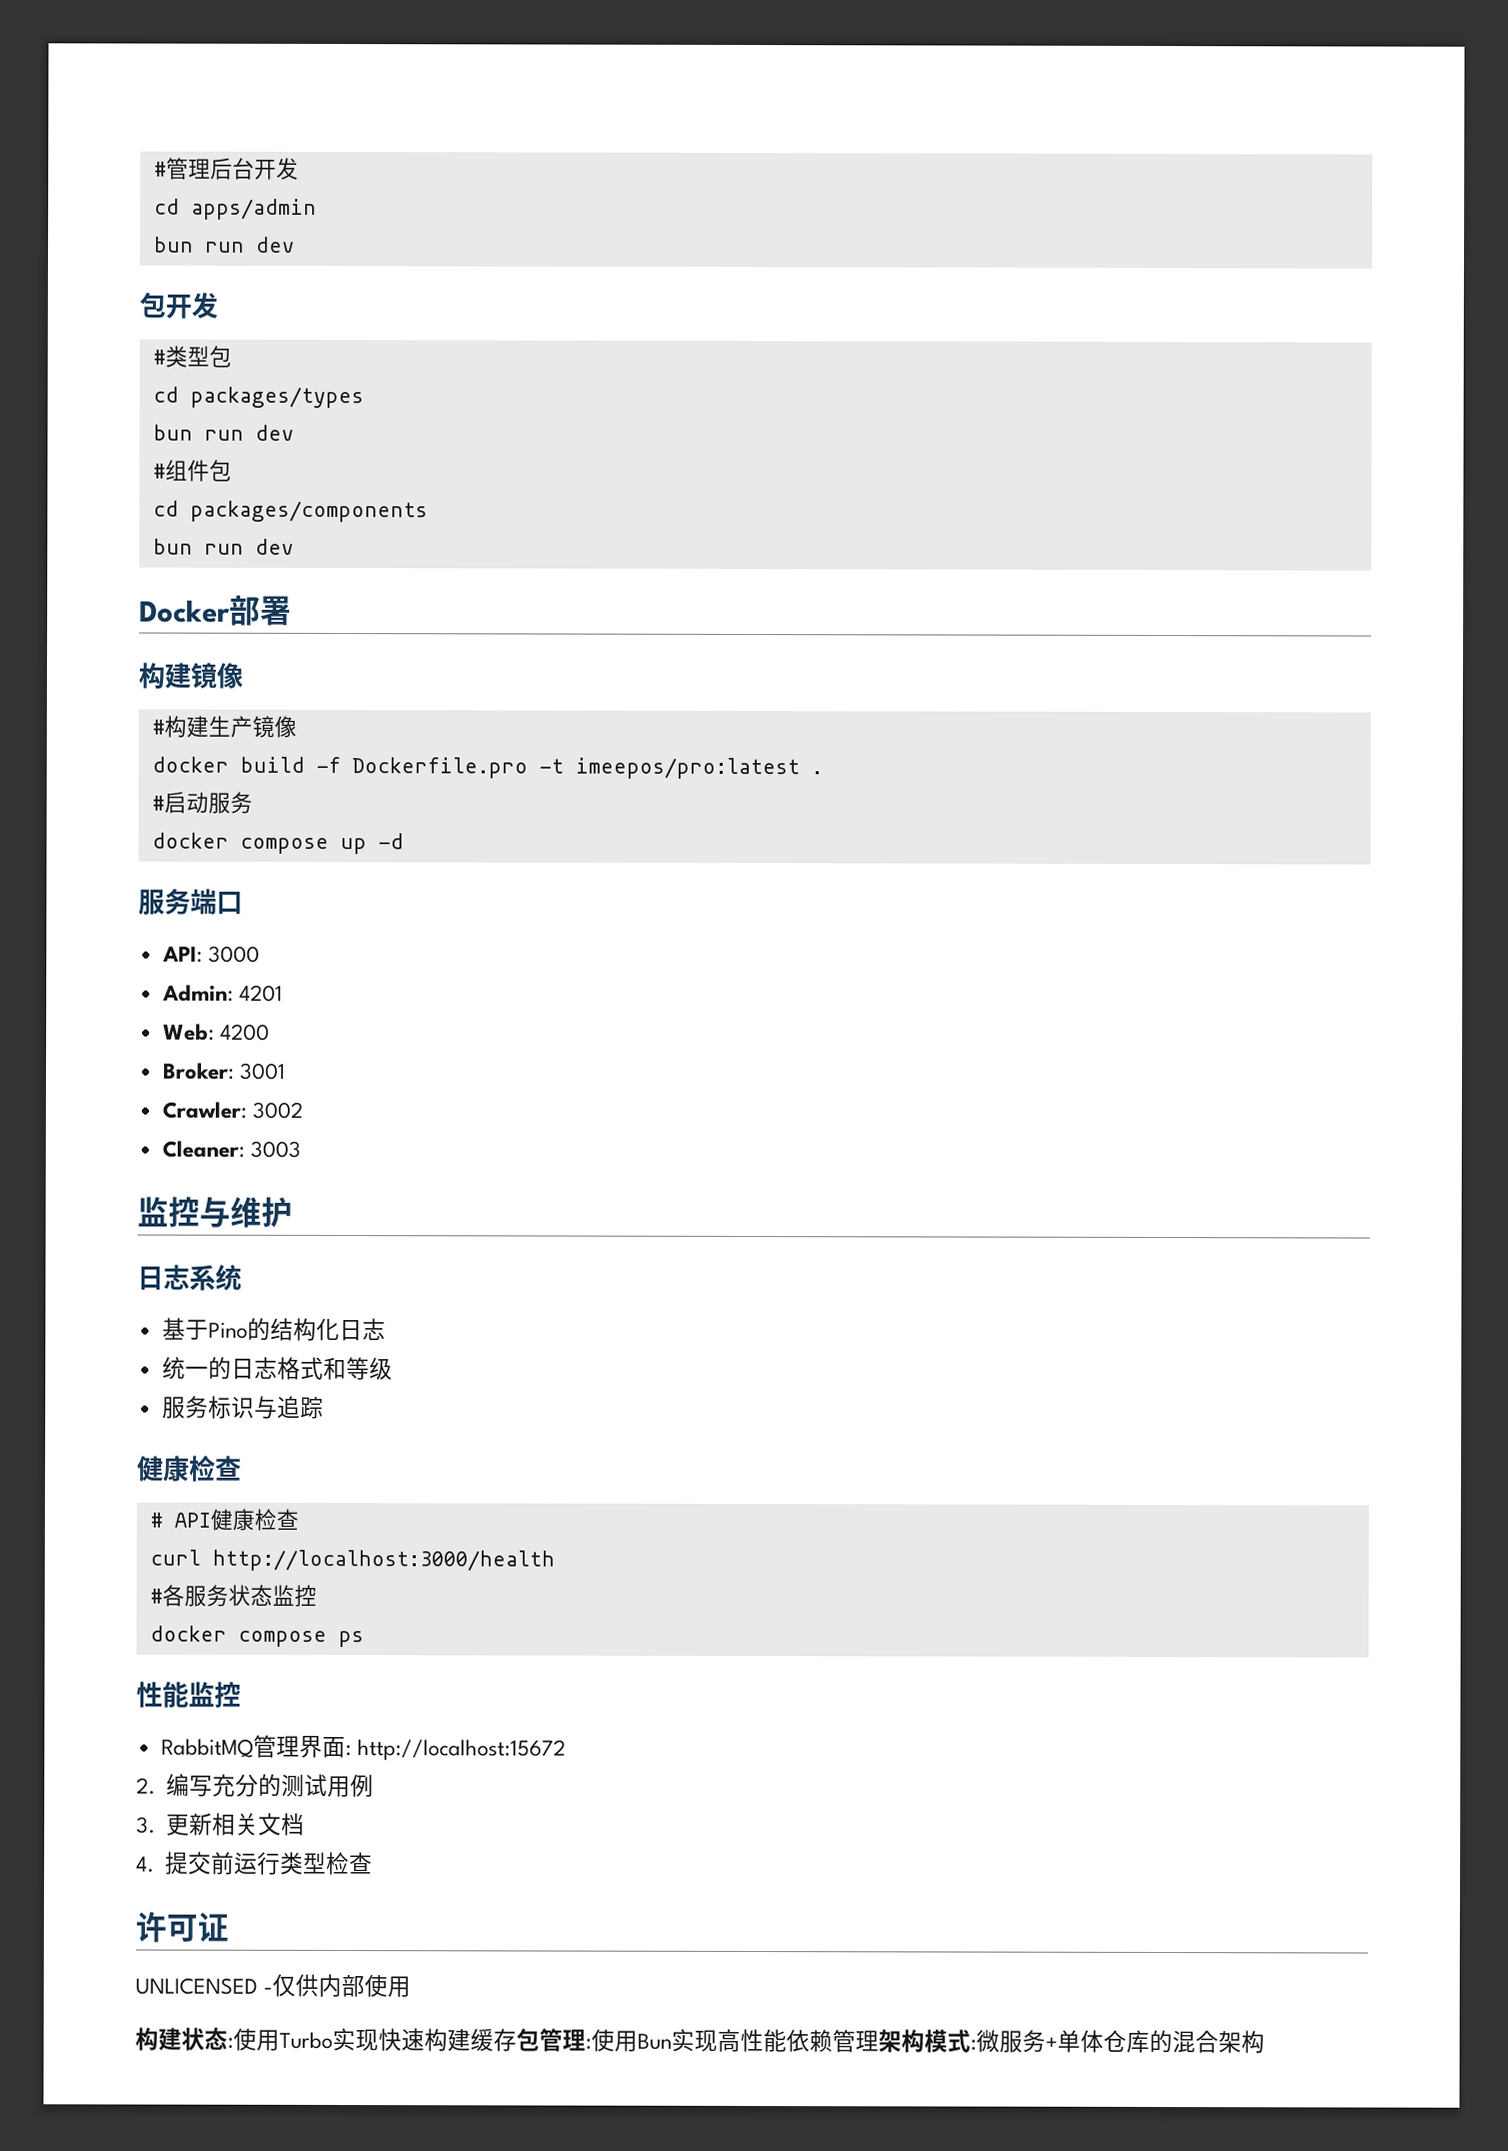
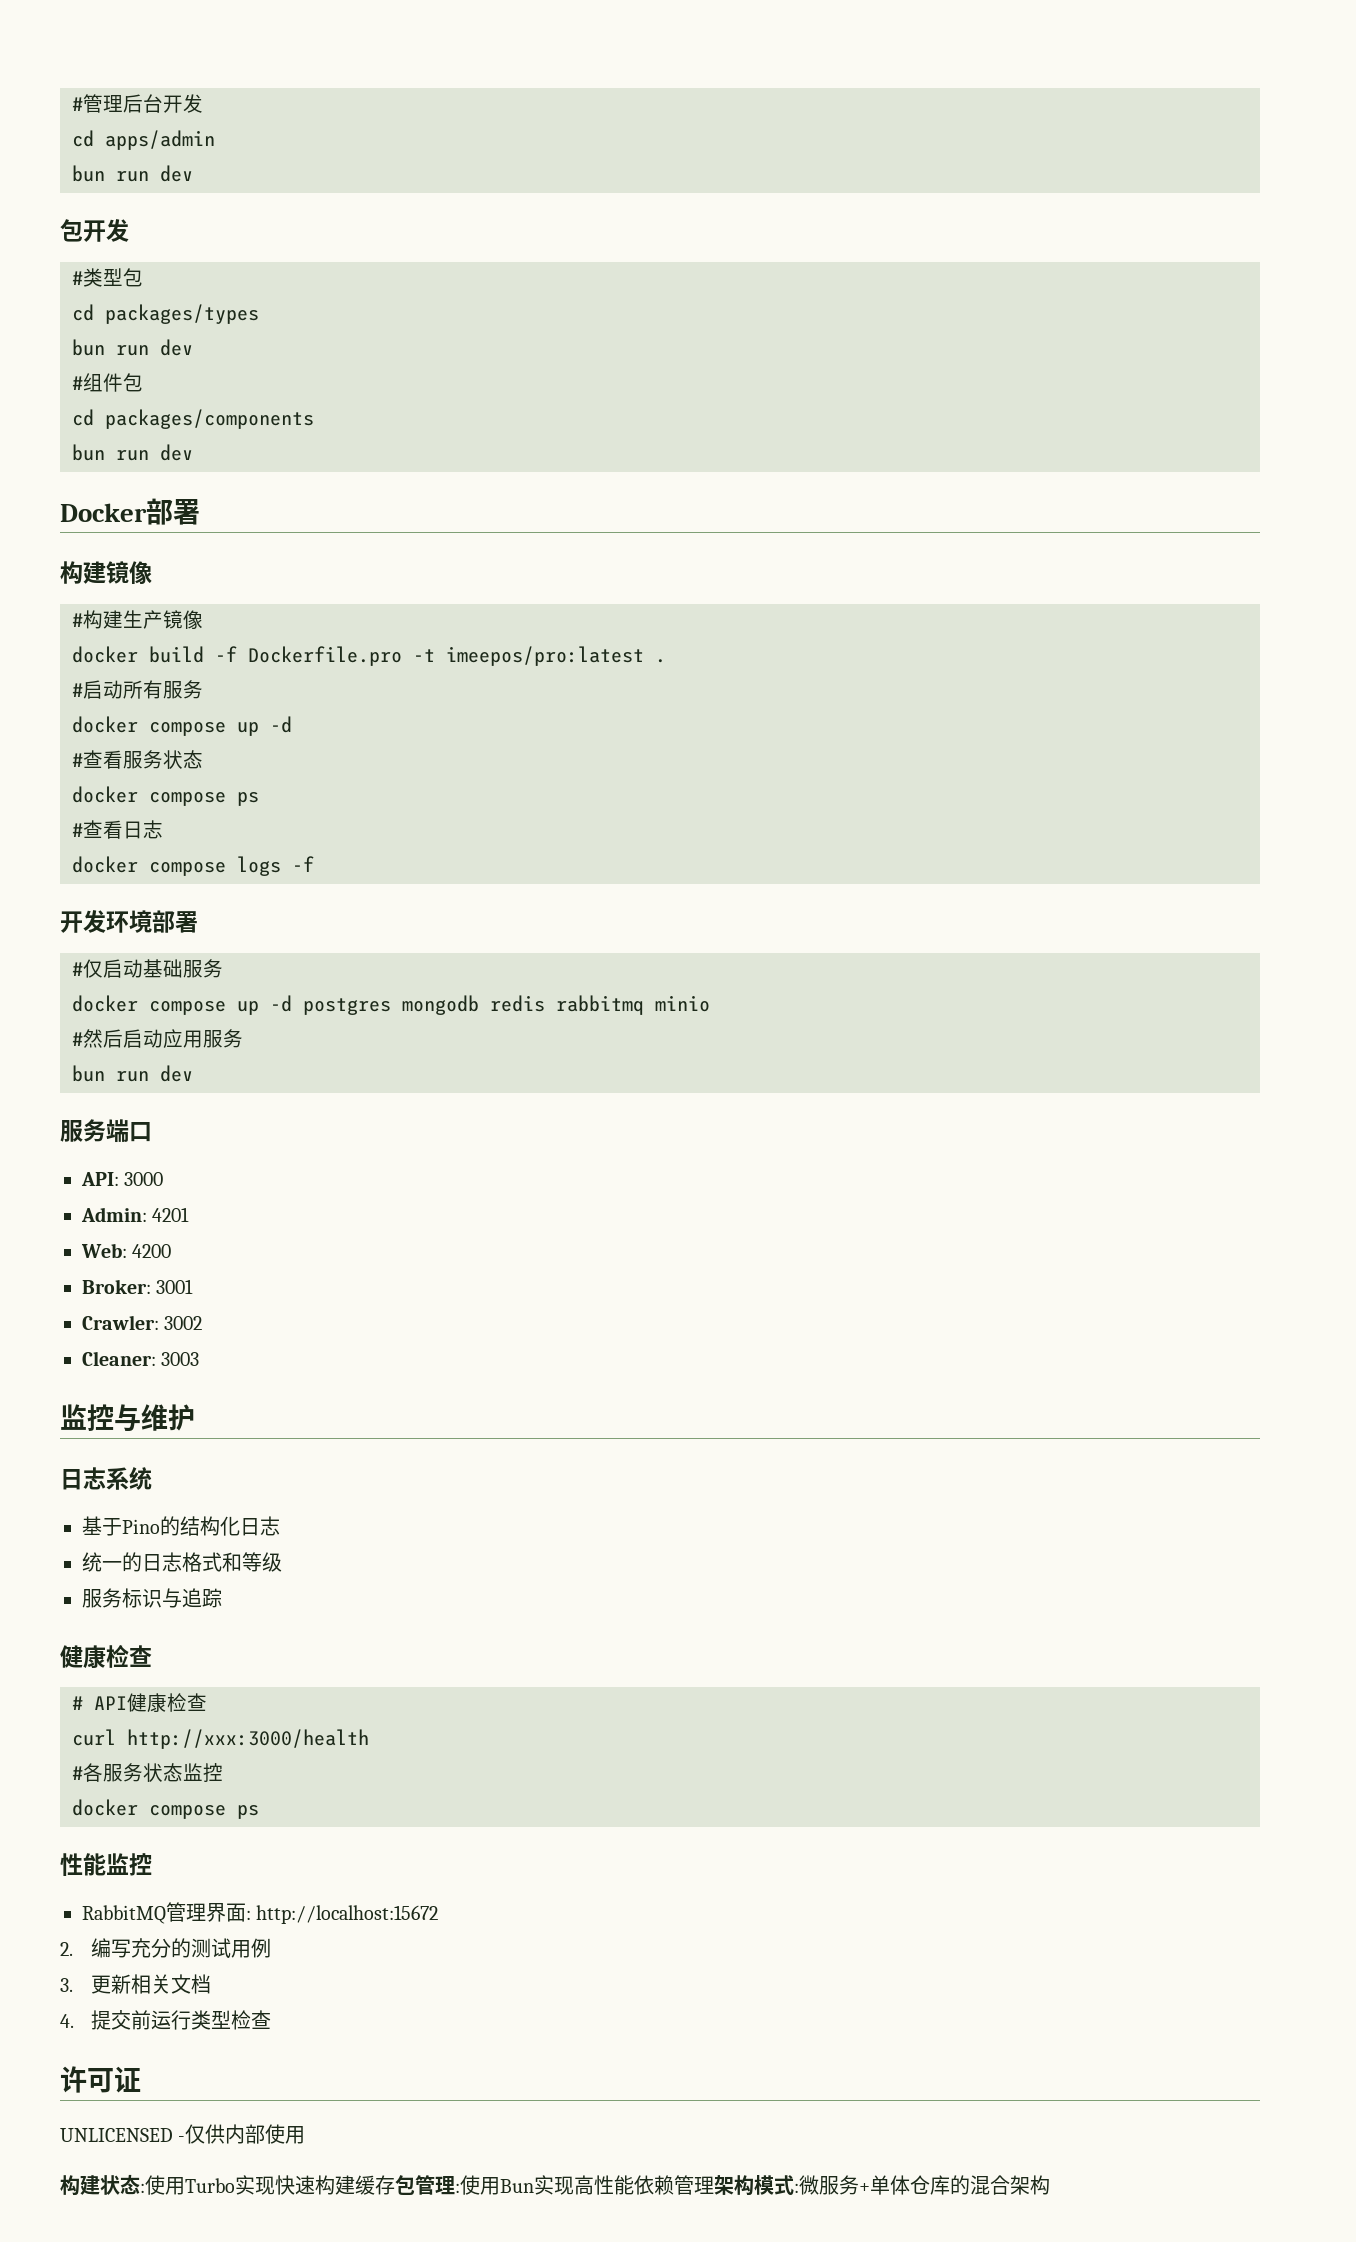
[207,791,253,814] [151,832,404,855] 服务 // docker compose up -d -> [123,680,203,699] [72,716,292,736] [72,750,203,769] [72,786,259,806] [72,820,163,839] [72,856,314,876] [60,910,198,933] [72,959,223,978] [72,995,710,1015] [72,1029,243,1048] [72,1065,193,1082] 所有服务 // docker compose up -d // #查看服务状态 // docker compose ps // #查看日志 // docker compose logs -f // 开发环境部署 // #仅启动基础服务 // docker compose up -d postgres mongodb redis rabbitmq minio // #然后启动应用服务 // bun run dev
[211,1549,555,1572] http://localhost:3000/health -> [127,1729,369,1749] http://xxx:3000/health

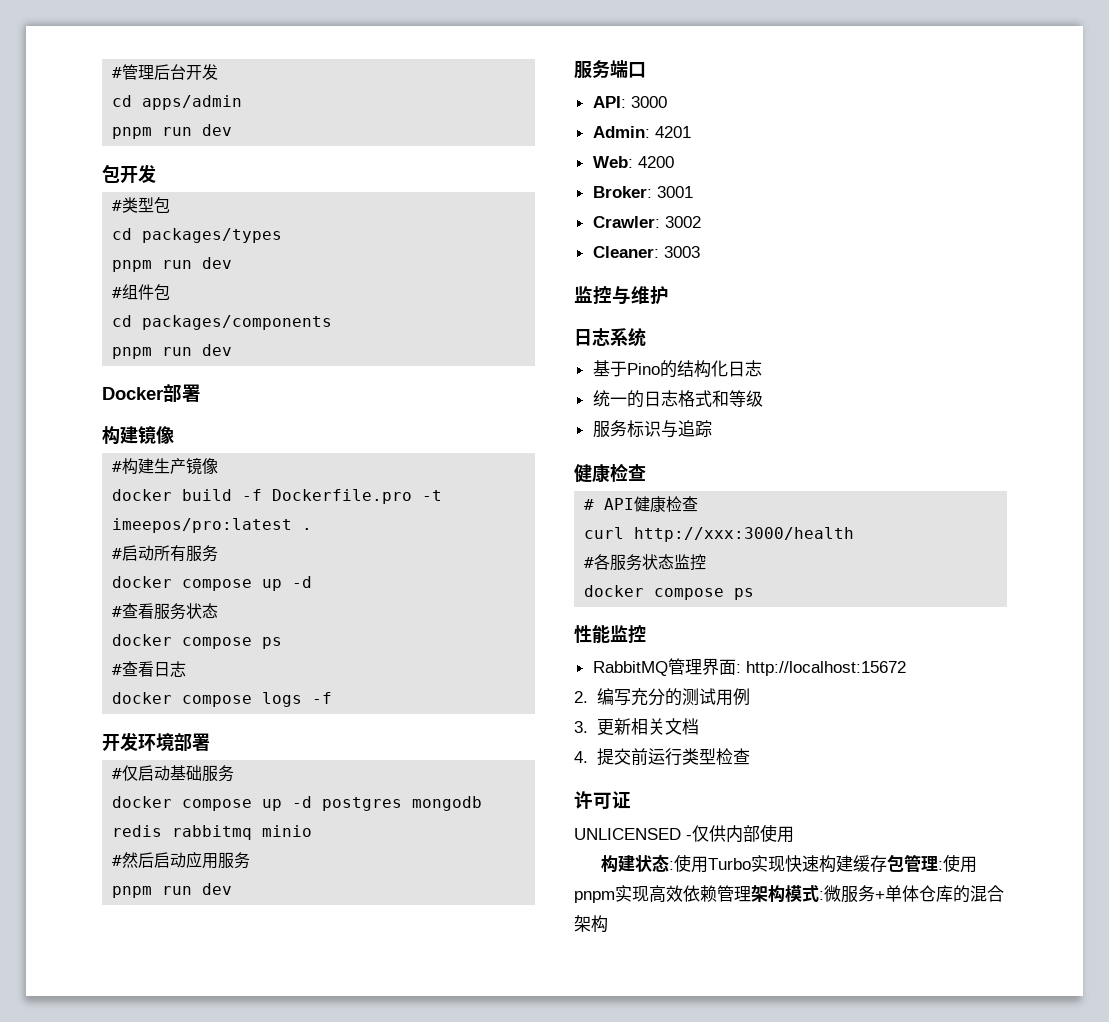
[72,165,105,182] bun -> [112,127,153,139] pnpm
[72,339,105,356] bun -> [112,260,153,272] pnpm
[72,444,105,461] bun -> [112,347,153,359] pnpm
[72,1065,105,1082] bun -> [112,886,153,898] pnpm
[500,2175,634,2195] Bun实现高性能 -> [574,885,683,903] pnpm实现高效

